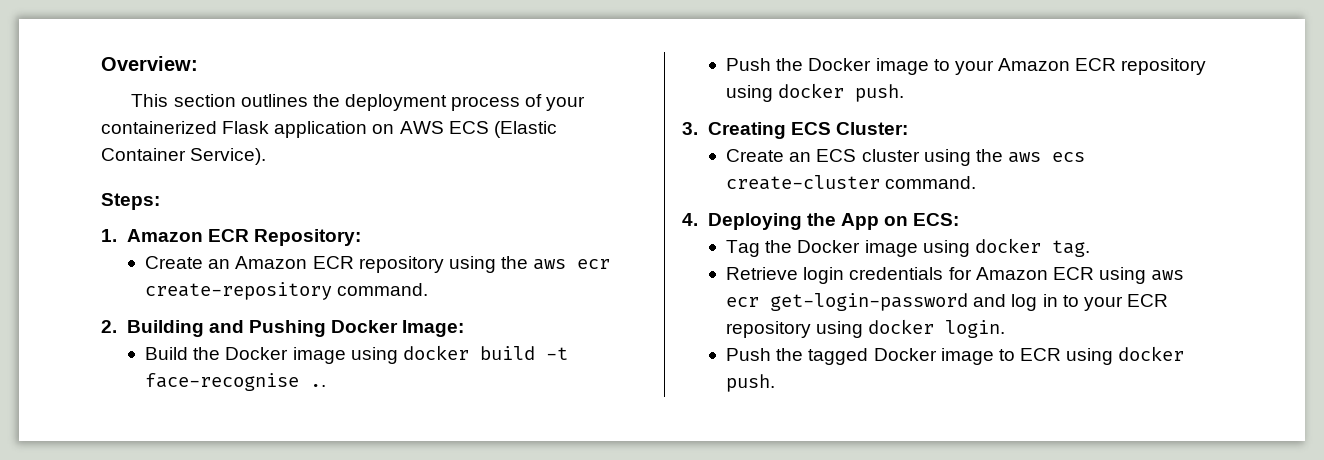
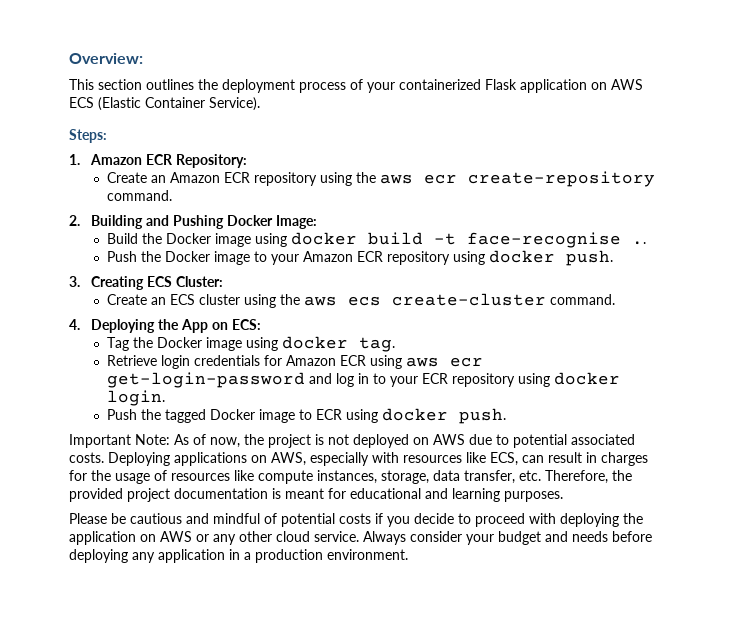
(776, 383) none -> [69,434,635,448] [69,452,648,466] [69,470,632,484] [69,488,563,502] [69,513,643,527] [69,531,652,545] [69,549,408,563] // Important Note: As of now, the project is not deployed on AWS due to potential associated costs. Deploying applications on AWS, especially with resources like ECS, can result in charges for the usage of resources like compute instances, storage, data transfer, etc. Therefore, the provided project documentation is meant for educational and learning purposes. // Please be cautious and mindful of potential costs if you decide to proceed with deploying the application on AWS or any other cloud service. Always consider your budget and needs before deploying any application in a production environment.

